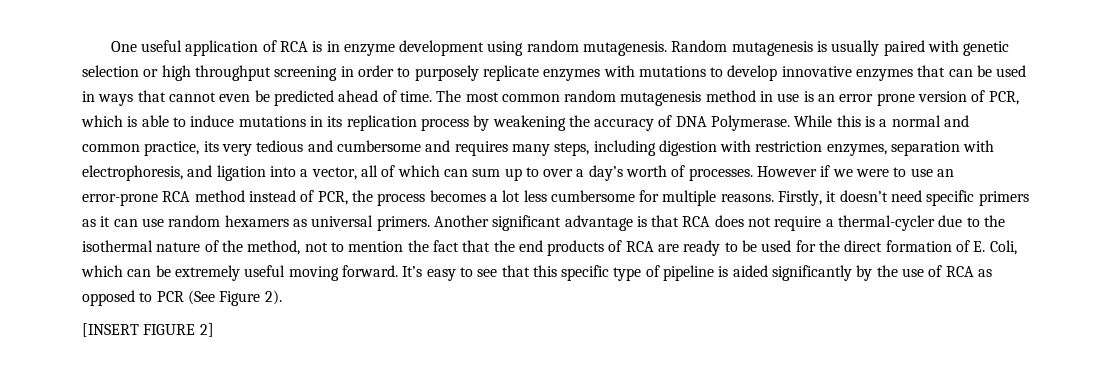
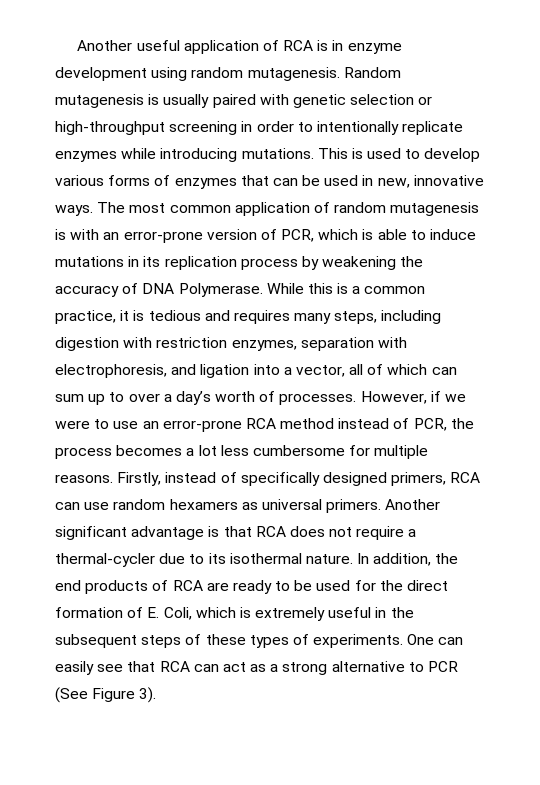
[110,41,137,52] One -> [77,40,133,51] Another
[161,65,271,81] high throughput -> [55,121,165,135] high-throughput
[414,65,479,81] purposely -> [316,121,399,135] intentionally
[603,65,852,81] with mutations to develop innovative -> [121,148,481,162] [55,175,171,186] while introducing mutations. This is used to develop various forms of
[98,90,915,106] ways that cannot even be predicted ahead of time. The most common random mutagenesis method in use is an error prone -> [377,175,484,188] [55,202,480,216] [55,229,203,243] new, innovative ways. The most common application of random mutagenesis is with an error-prone
[891,115,970,127] [82,140,421,156] normal and common practice, its very tedious and cumbersome -> [364,286,426,294] [55,310,201,324] common practice, it is tedious
[757,166,818,177] However -> [360,391,427,404] However,
[826,190,1029,206] [82,216,111,227] it doesn’t need specific primers as it -> [165,472,481,486] instead of specifically designed primers, RCA
[984,215,1006,227] [82,240,491,255] the isothermal nature of the method, not to mention the fact that -> [208,553,432,566] its isothermal nature. In addition,
[127,265,993,281] [82,290,282,306] [82,323,214,337] can be extremely useful moving forward. It’s easy to see that this specific type of pipeline is aided significantly by the use of RCA as opposed to PCR (See Figure 2). // [INSERT FIGURE 2] -> [239,607,414,621] [55,634,464,648] [55,661,459,675] [55,687,157,703] is extremely useful in the subsequent steps of these types of experiments. One can easily see that RCA can act as a strong alternative to PCR (See Figure 3).

